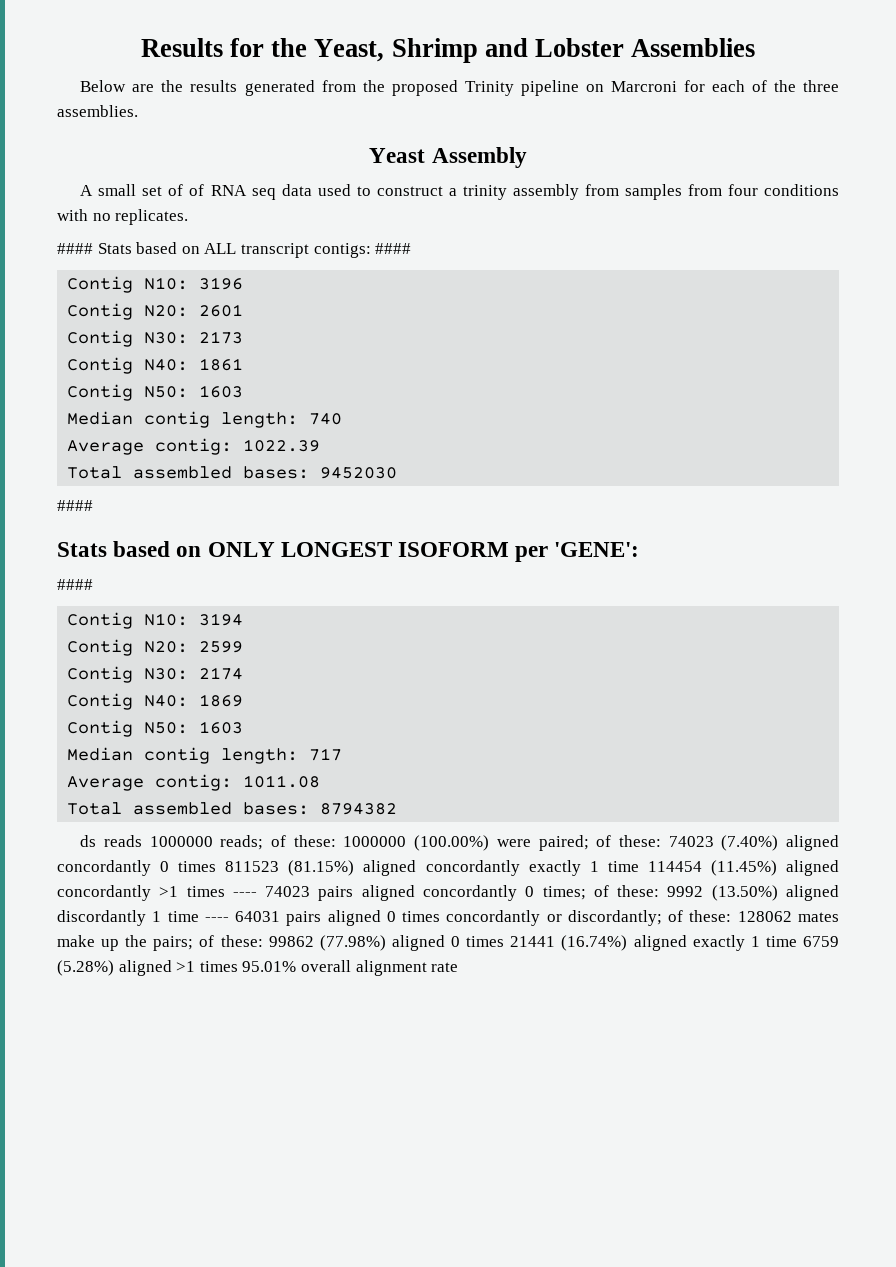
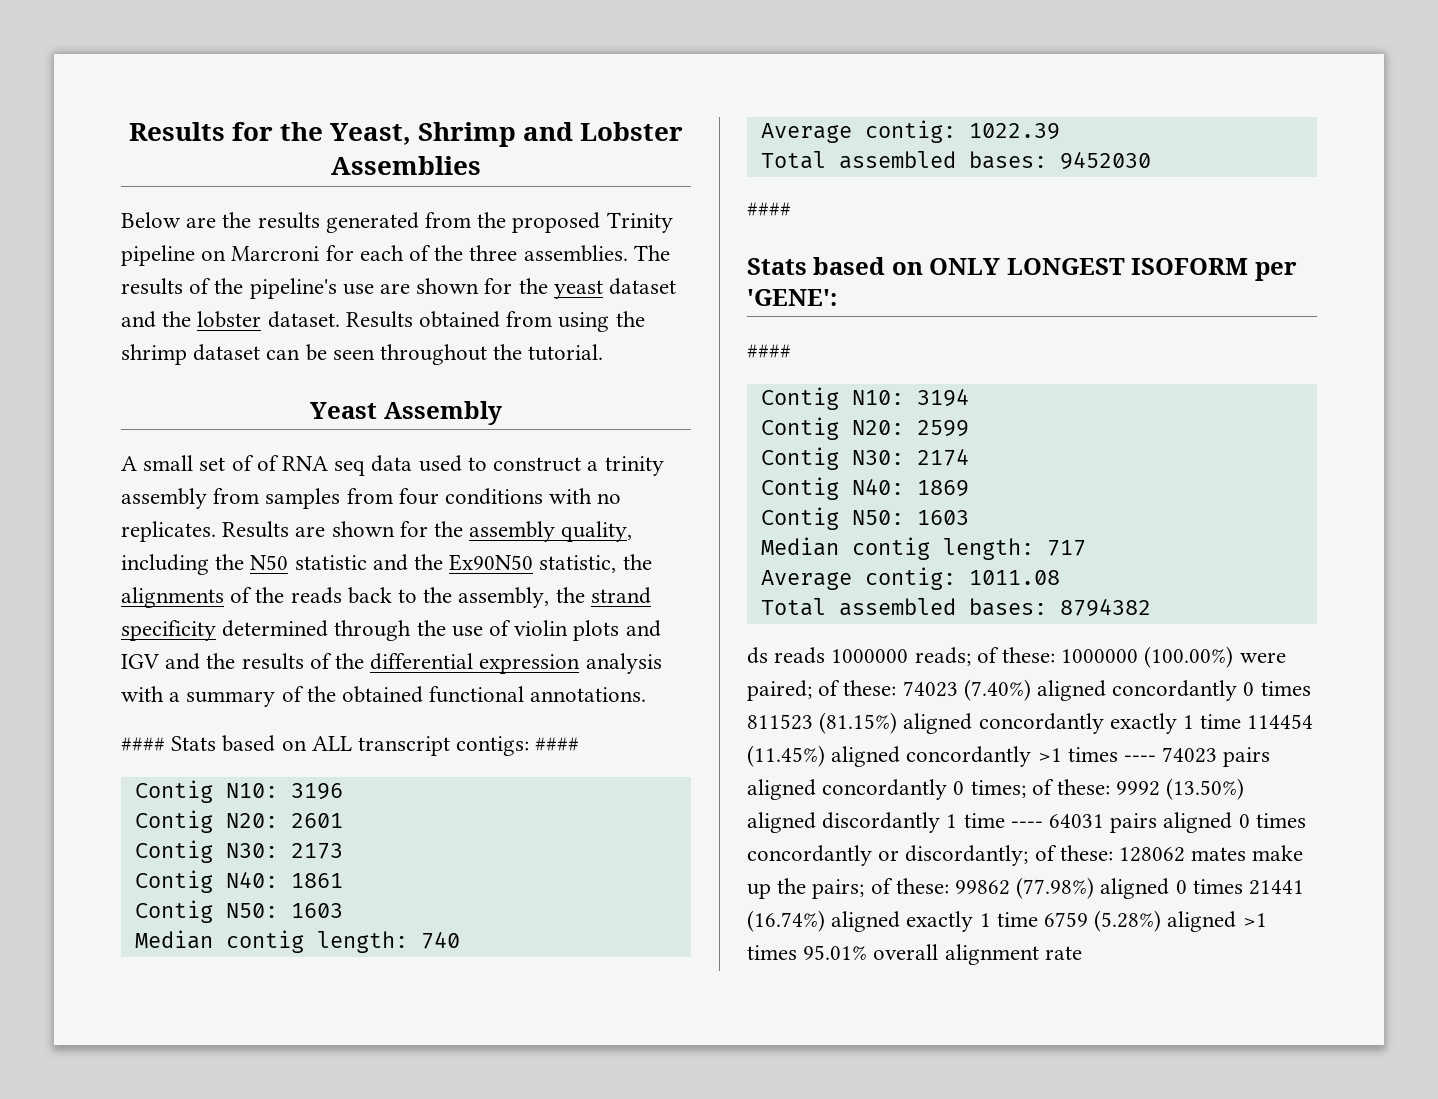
(138, 111) none -> [633,245,670,261] [121,278,677,299] [121,311,645,332] [121,344,604,365] The results of the pipeline's use are shown for the yeast dataset and the lobster dataset. Results obtained from using the shrimp dataset can be seen throughout the tutorial.
(189, 217) none -> [222,521,633,542] [121,554,652,575] [121,587,651,608] [121,620,661,641] [121,653,662,674] [121,686,647,707] Results are shown for the assembly quality, including the N50 statistic and the Ex90N50 statistic, the alignments of the reads back to the assembly, the strand specificity determined through the use of violin plots and IGV and the results of the differential expression analysis with a summary of the obtained functional annotations.

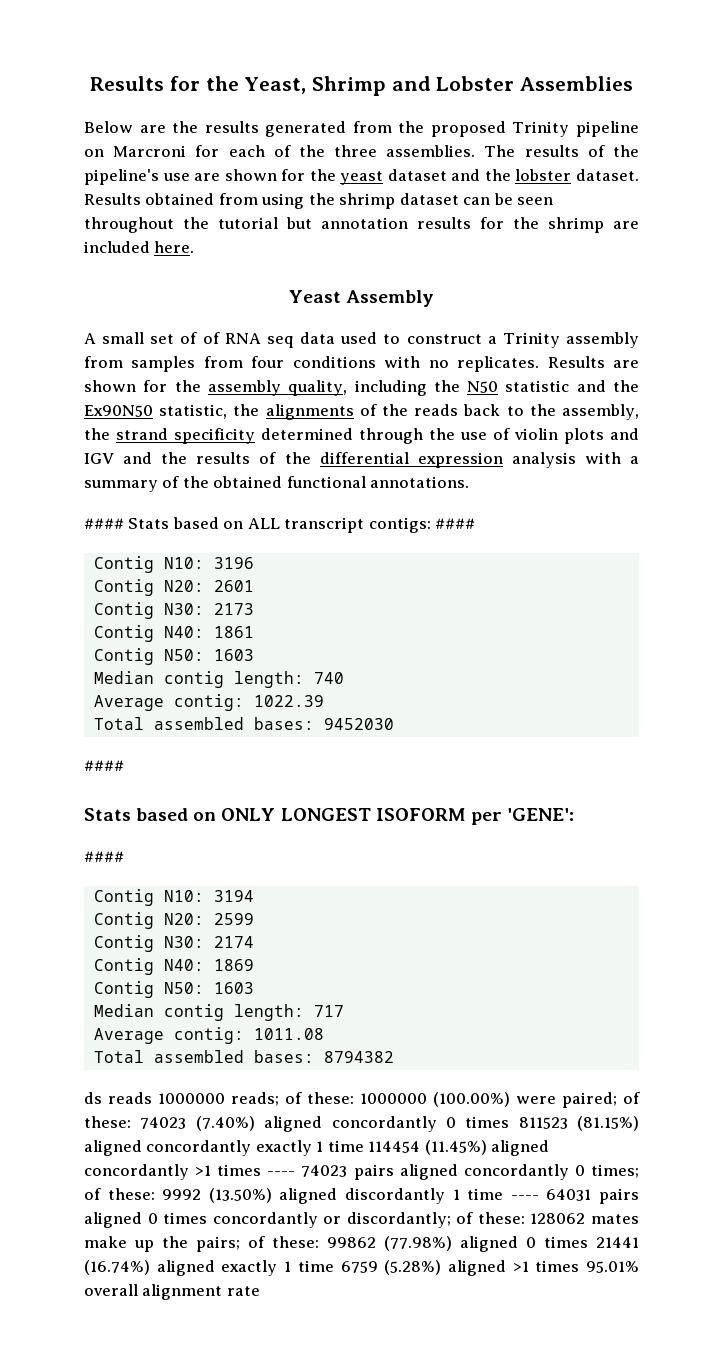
[528,344,604,361] tutorial. -> [218,217,639,233] [84,241,195,253] tutorial but annotation results for the shrimp are included here.
[604,456,664,476] trinity -> [502,332,560,348] Trinity

